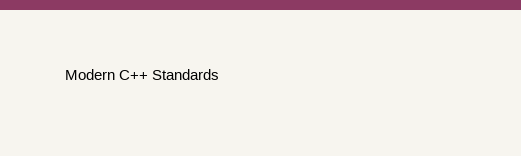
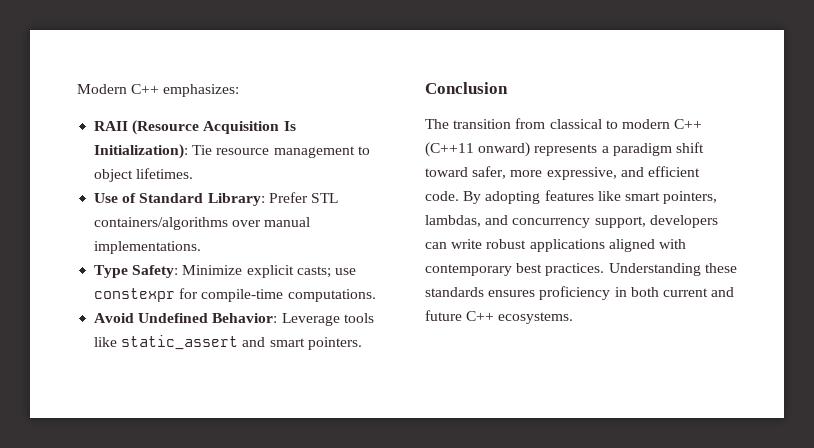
[152,69,220,80] Standards -> [163,84,240,97] [94,120,296,135] [94,144,370,159] [94,168,194,182] [94,192,338,206] [94,217,311,230] [94,241,202,254] [94,265,356,278] [94,288,376,302] [94,313,374,326] [94,335,362,350] [425,82,508,94] [425,118,703,129] [425,142,704,157] [425,166,700,180] [425,190,718,204] [425,215,718,228] [425,239,686,252] [425,263,737,276] [425,286,735,300] [425,310,574,324] emphasizes: // RAII (Resource Acquisition Is Initialization): Tie resource management to object lifetimes. // Use of Standard Library: Prefer STL containers/algorithms over manual implementations. // Type Safety: Minimize explicit casts; use constexpr for compile-time computations. // Avoid Undefined Behavior: Leverage tools like static_assert and smart pointers. // Conclusion // The transition from classical to modern C++ (C++11 onward) represents a paradigm shift toward safer, more expressive, and efficient code. By adopting features like smart pointers, lambdas, and concurrency support, developers can write robust applications aligned with contemporary best practices. Understanding these standards ensures proficiency in both current and future C++ ecosystems.

